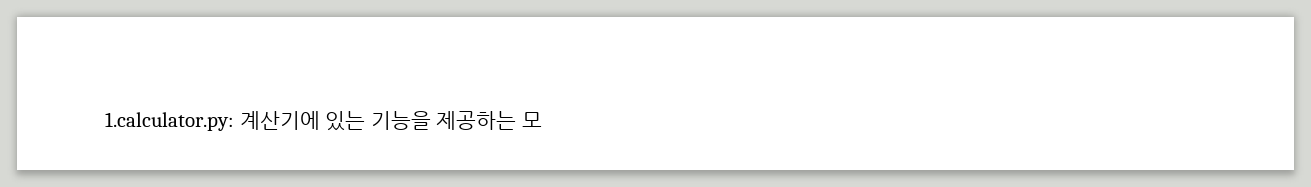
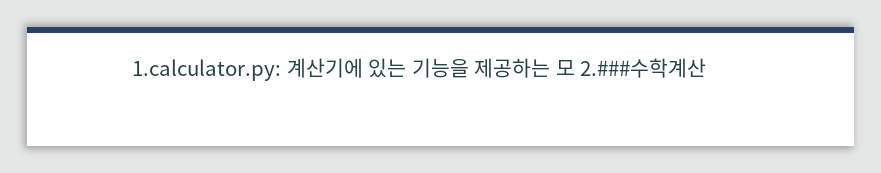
(542, 119) none -> [580,58,707,78] 2.###수학계산

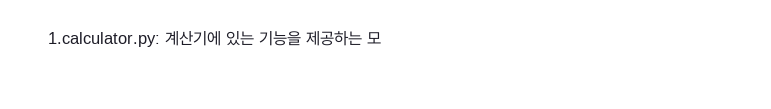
[580,58,707,78] 2.###수학계산 -> (381, 38) none

